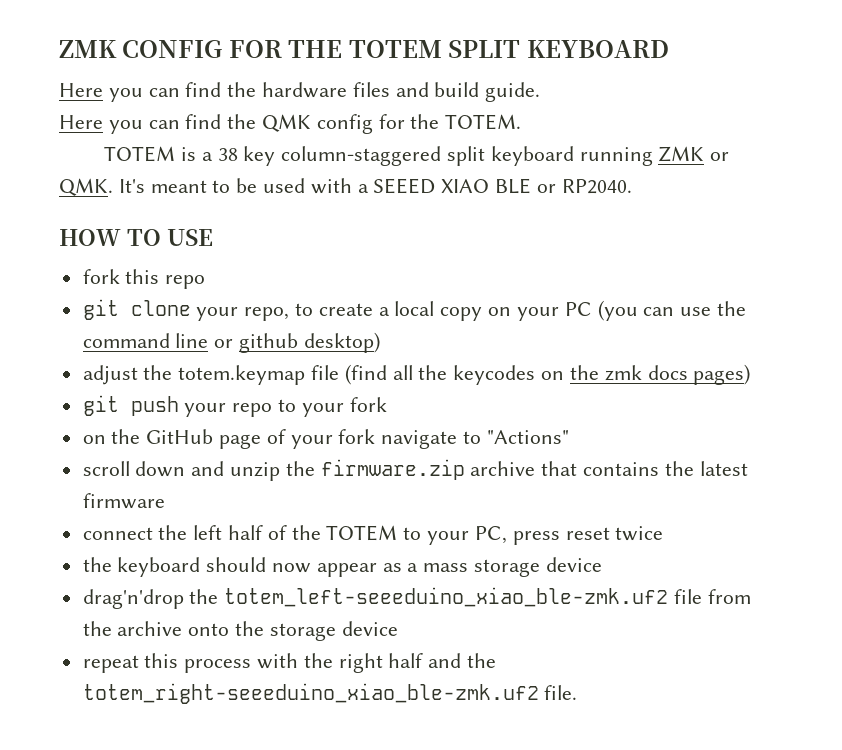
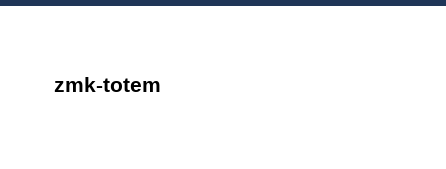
[59,40,669,58] [59,82,541,102] [59,114,522,134] [104,146,730,166] [59,178,632,196] [59,229,214,246] [82,269,206,289] [82,299,746,321] [82,332,380,353] [82,364,751,385] [82,395,387,417] [82,429,569,449] [82,459,748,481] [82,493,165,509] [82,525,664,545] [82,557,602,577] [82,587,751,609] [82,621,398,641] [82,653,497,673] [82,683,578,704] ZMK CONFIG FOR THE TOTEM SPLIT KEYBOARD // Here you can find the hardware files and build guide. // Here you can find the QMK config for the TOTEM. // TOTEM is a 38 key column-staggered split keyboard running ZMK or QMK. It's meant to be used with a SEEED XIAO BLE or RP2040. // HOW TO USE // fork this repo // git clone your repo, to create a local copy on your PC (you can use the command line or github desktop) // adjust the totem.keymap file (find all the keycodes on the zmk docs pages) // git push your repo to your fork // on the GitHub page of your fork navigate to "Actions" // scroll down and unzip the firmware.zip archive that contains the latest firmware // connect the left half of the TOTEM to your PC, press reset twice // the keyboard should now appear as a mass storage device // drag'n'drop the totem_left-seeeduino_xiao_ble-zmk.uf2 file from the archive onto the storage device // repeat this process with the right half and the totem_right-seeeduino_xiao_ble-zmk.uf2 file. -> [54,77,161,92] zmk-totem

